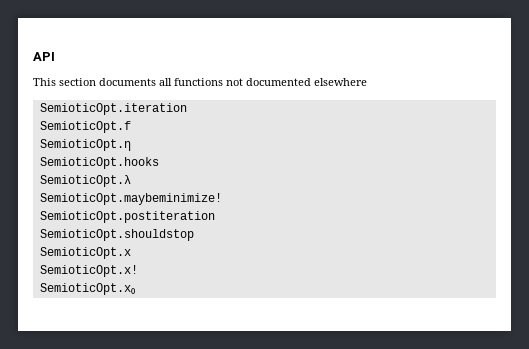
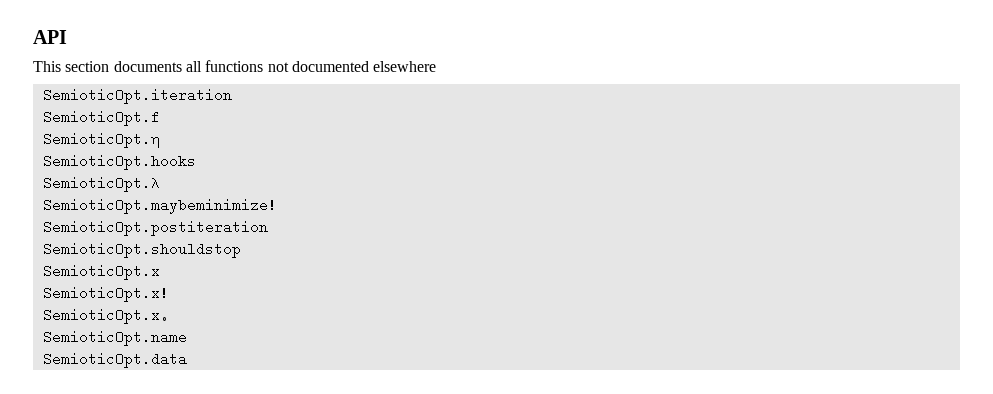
(135, 289) none -> [42,330,187,346] [42,352,187,368] // SemioticOpt.name // SemioticOpt.data

